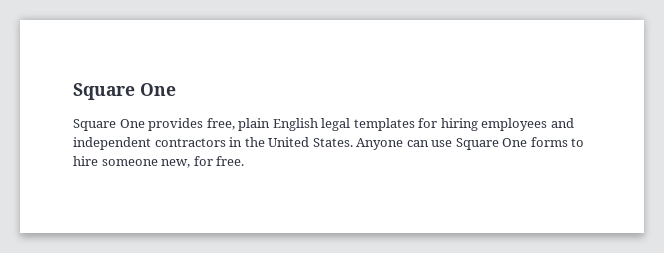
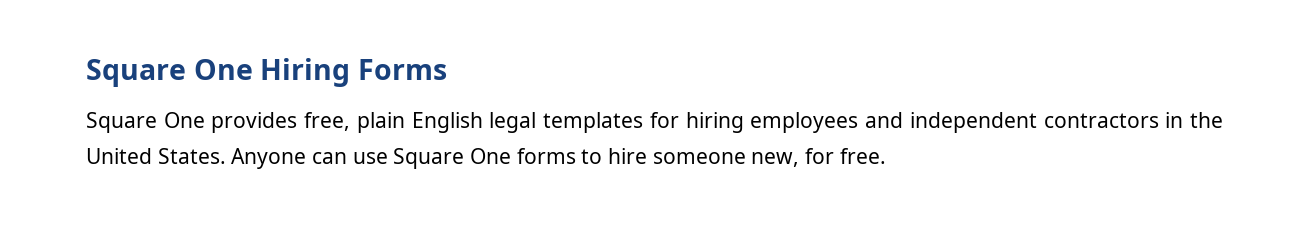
[73,83,176,100] Square One -> [86,58,448,87] Square One Hiring Forms

